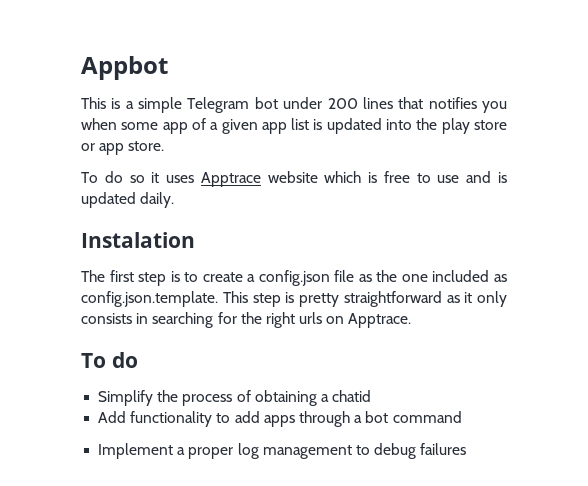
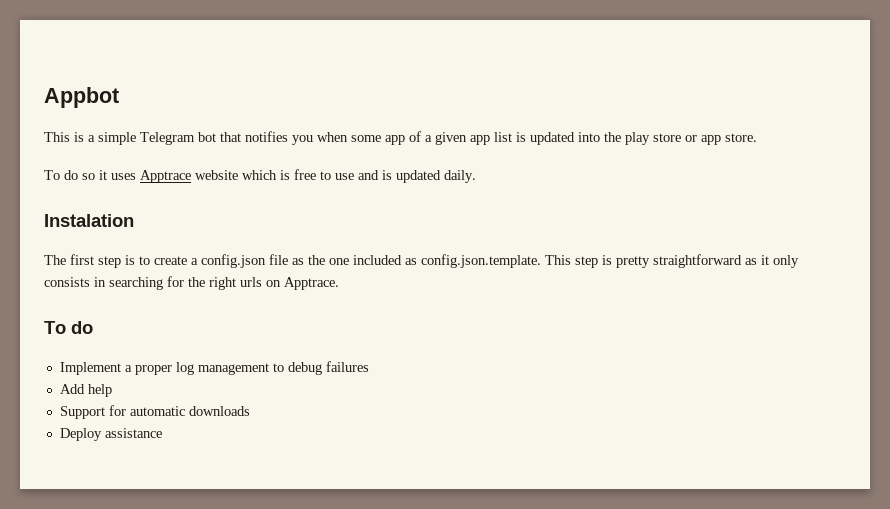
[283,97,393,109] under 200 lines -> (216, 137) none
[98,390,372,406] [98,411,462,427] // Simplify the process of obtaining a chatid // Add functionality to add apps through a bot command -> (93, 327) none
(467, 449) none -> [59,384,112,397] [59,405,250,419] [59,428,162,441] // Add help // Support for automatic downloads // Deploy assistance

